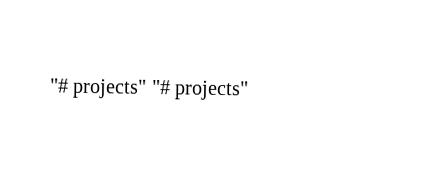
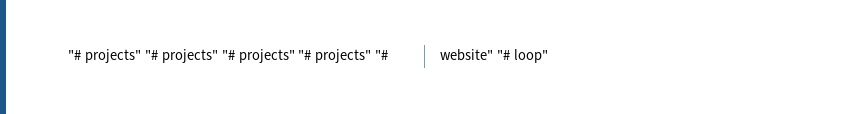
[49,78,250,101] "# projects" "# projects" -> [68,49,548,63] "# projects" "# projects" "# projects" "# projects" "# website" "# loop"

